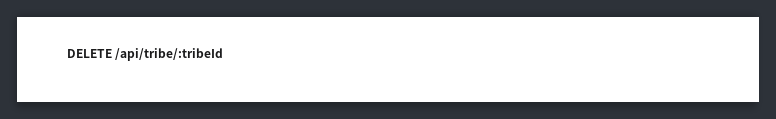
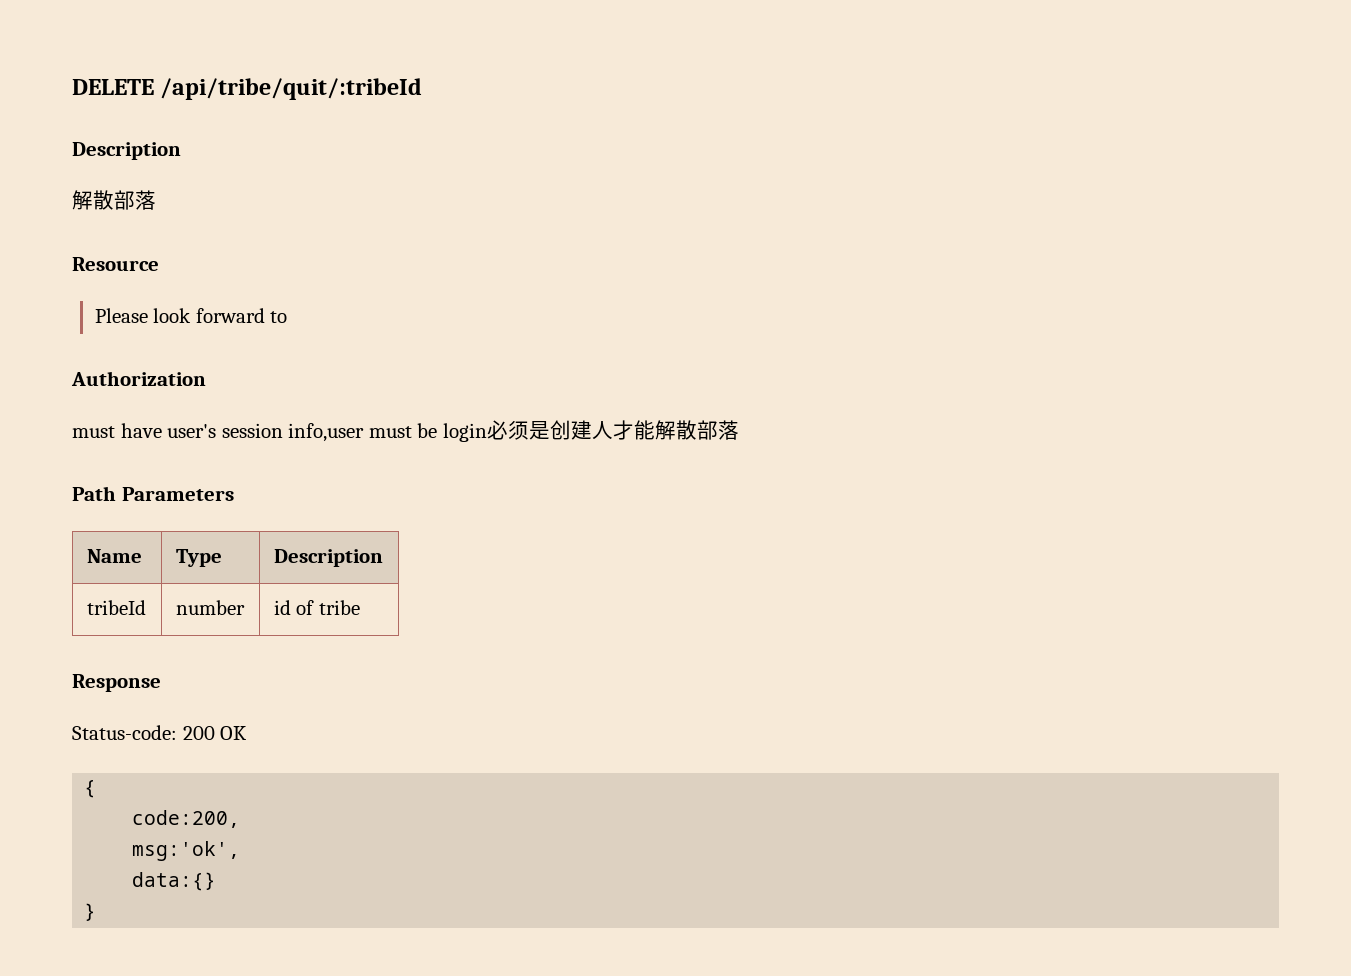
[115,48,224,61] /api/tribe/:tribeId -> [160,78,423,100] [72,142,181,160] [72,190,156,210] [72,257,159,271] [94,308,288,323] [71,371,206,386] [72,420,739,442] [72,486,234,501] [86,549,142,563] [175,549,222,567] [273,549,383,567] [86,600,146,615] [175,600,245,615] [273,600,360,615] [72,674,161,692] [72,725,248,740] [84,780,97,798] [132,810,241,828] [132,841,241,861] [132,872,217,891] [84,903,97,921] /api/tribe/quit/:tribeId // Description // 解散部落 // Resource // Please look forward to // Authorization // must have user's session info,user must be login必须是创建人才能解散部落 // Path Parameters // Name | Type | Description // tribeId | number | id of tribe // Response // Status-code: 200 OK // { // code:200, // msg:'ok', // data:{} // }

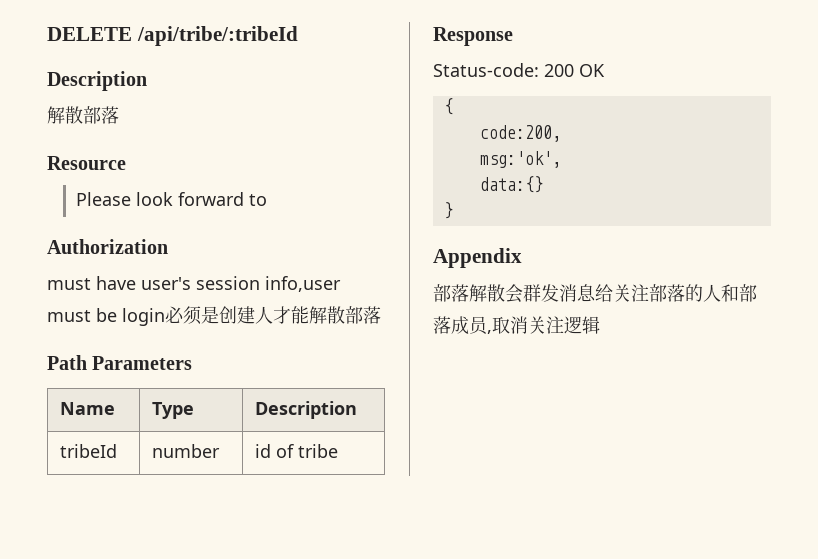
[160,78,423,100] /api/tribe/quit/:tribeId -> [136,26,298,46] /api/tribe/:tribeId
(97, 912) none -> [433,248,522,268] [433,284,757,303] [433,316,600,335] // Appendix // 部落解散会群发消息给关注部落的人和部落成员,取消关注逻辑

